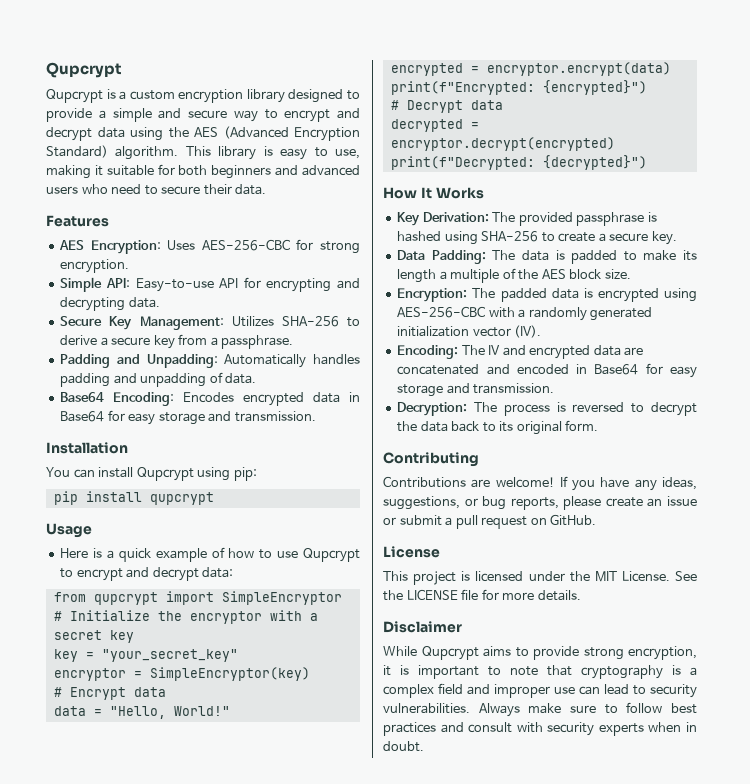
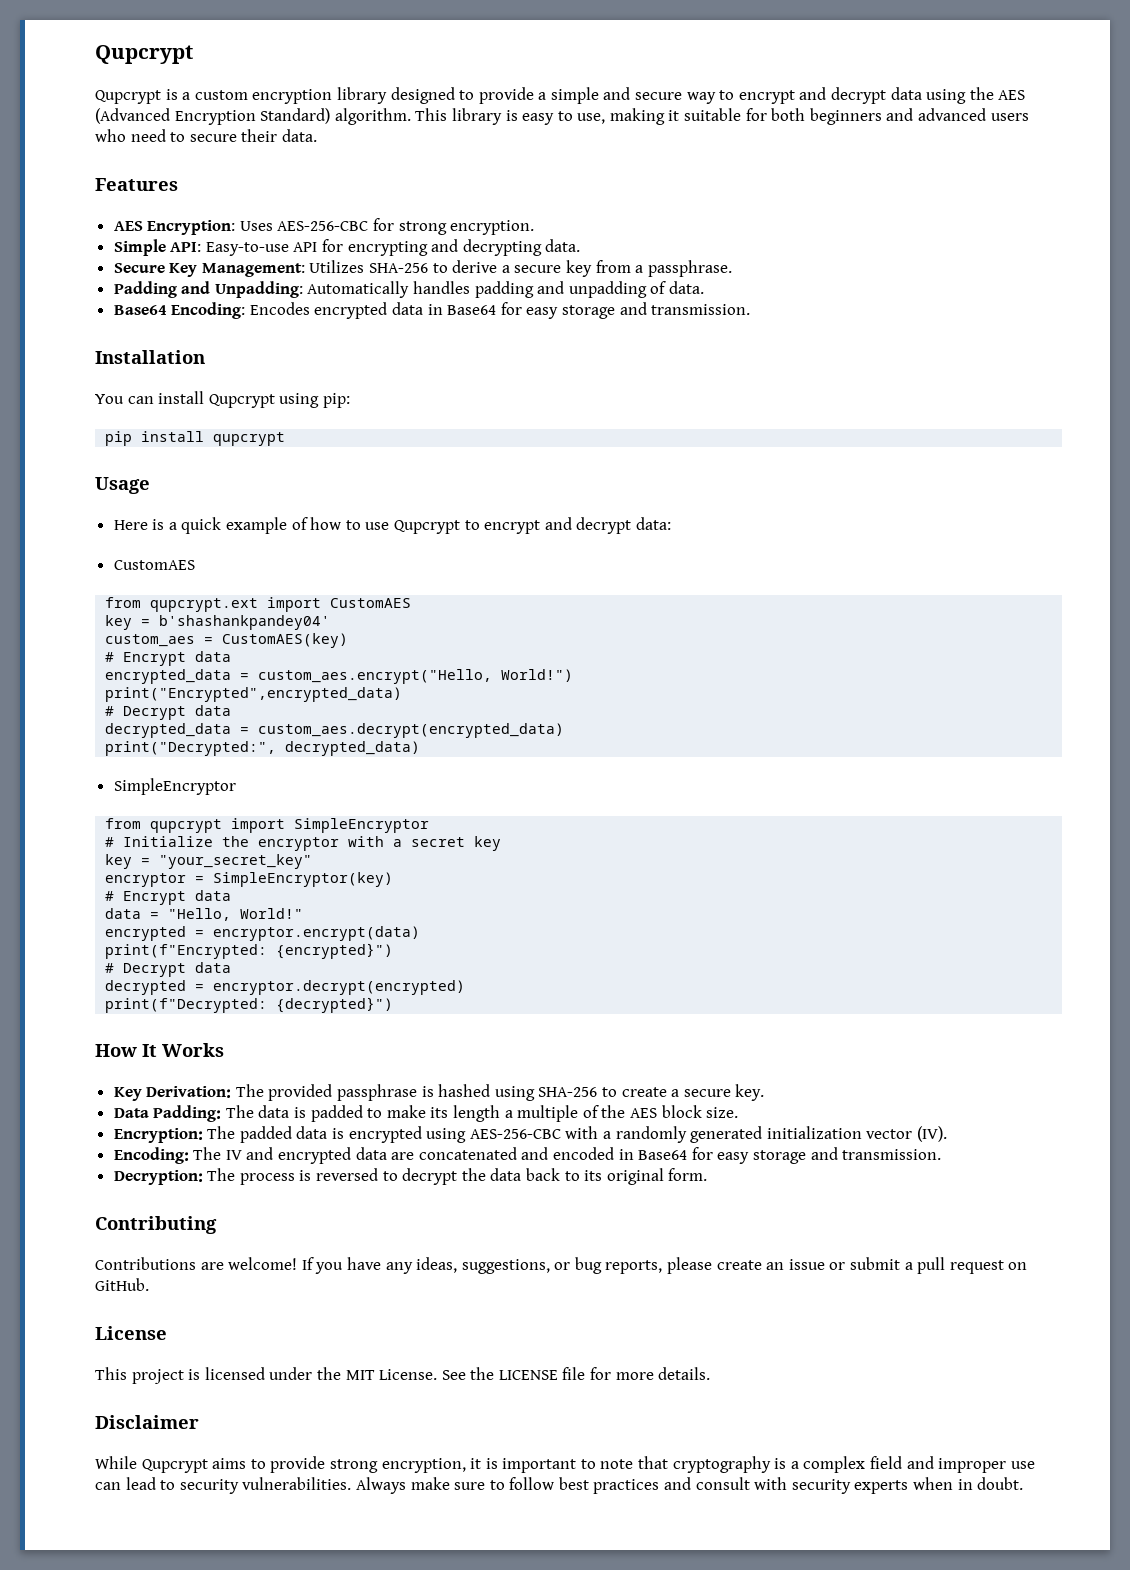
(234, 572) none -> [113,560,195,570] [105,597,412,612] [105,615,331,630] [105,633,349,648] [105,651,232,666] [105,669,574,684] [105,687,403,702] [105,705,232,720] [105,723,565,738] [105,741,421,756] [113,778,236,795] // CustomAES // from qupcrypt.ext import CustomAES // key = b'shashankpandey04' // custom_aes = CustomAES(key) // # Encrypt data // encrypted_data = custom_aes.encrypt("Hello, World!") // print("Encrypted",encrypted_data) // # Decrypt data // decrypted_data = custom_aes.decrypt(encrypted_data) // print("Decrypted:", decrypted_data) // SimpleEncryptor

